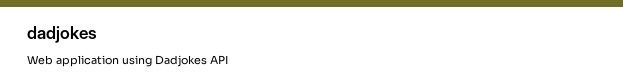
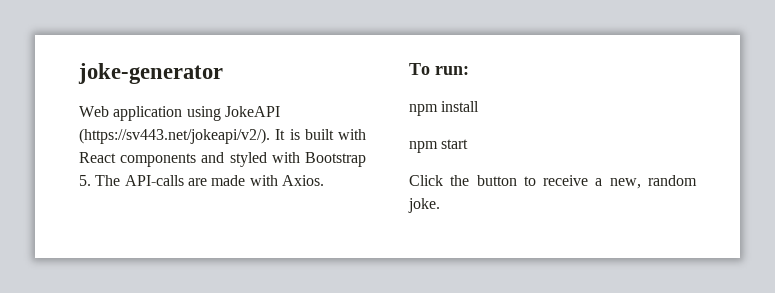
[27,26,97,43] dadjokes -> [78,63,223,84] joke-generator
[155,55,228,67] Dadjokes API -> [224,106,280,117] [79,128,366,144] [79,152,367,167] [79,175,324,186] [409,63,469,75] [409,101,480,116] [409,139,469,153] [409,175,697,189] [408,198,440,213] JokeAPI (https://sv443.net/jokeapi/v2/). It is built with React components and styled with Bootstrap 5. The API-calls are made with Axios. // To run: // npm install // npm start // Click the button to receive a new, random joke.

